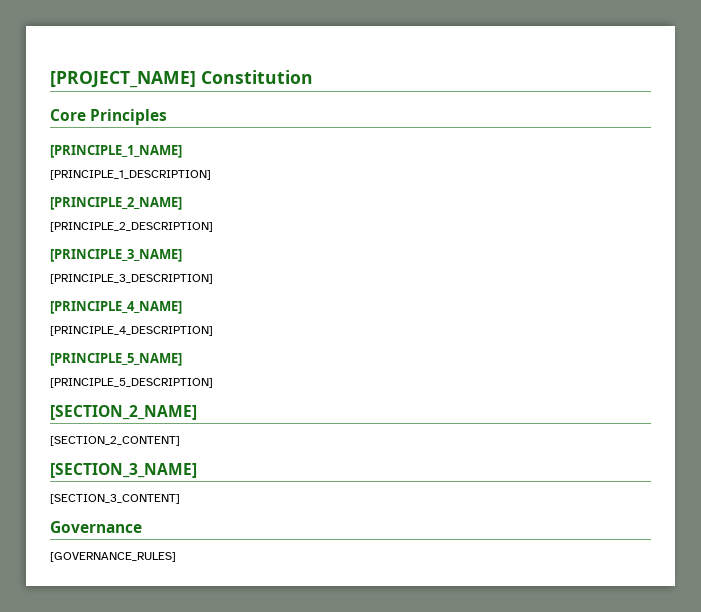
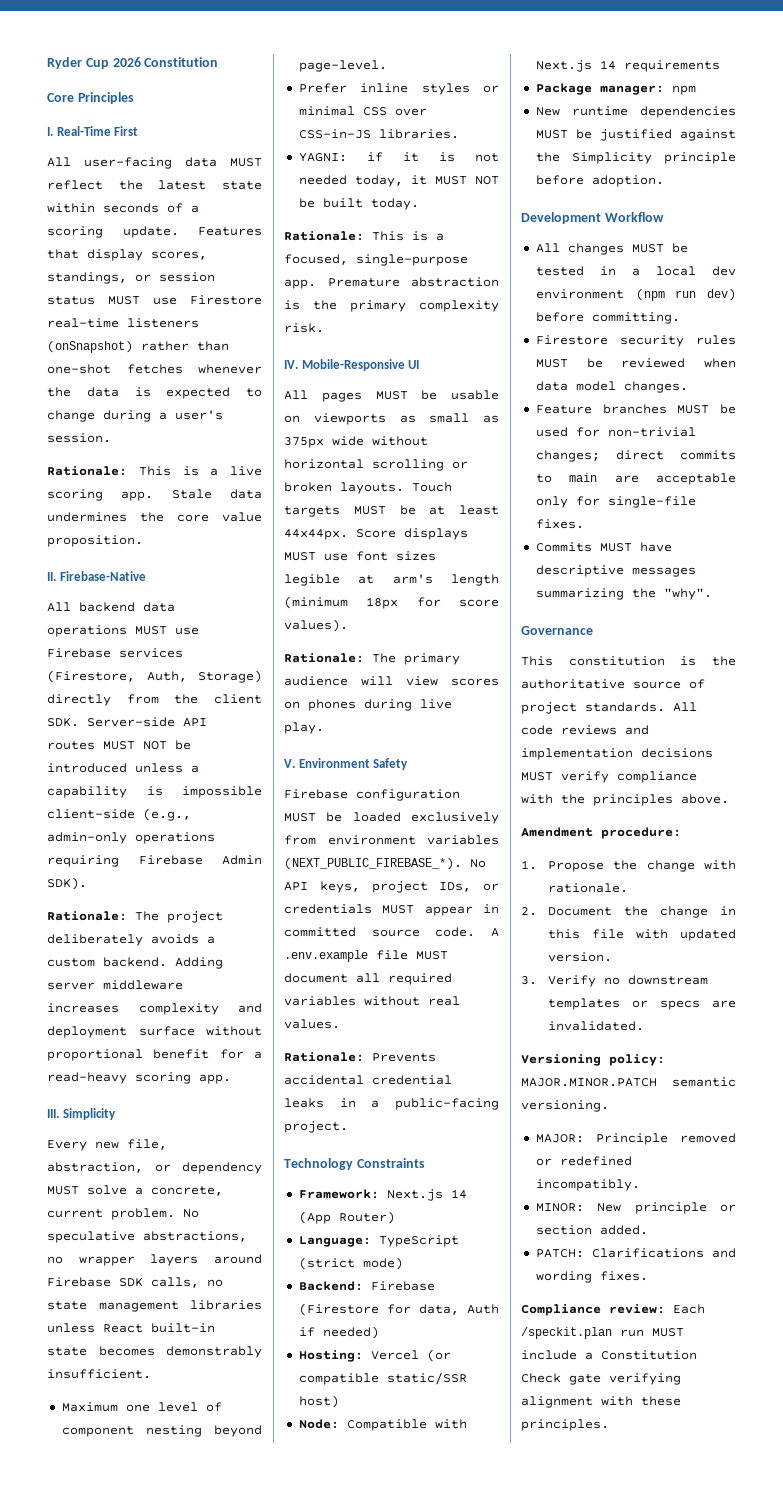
[50,71,196,88] [PROJECT_NAME] -> [47,57,141,69] Ryder Cup 2026
[50,145,182,158] [50,170,211,180] [50,197,182,210] [50,222,213,232] [50,249,182,262] [50,274,213,284] [50,301,182,314] [50,326,213,336] [50,353,182,366] [50,378,213,388] [50,405,197,420] [50,436,180,446] [50,463,197,478] [50,494,180,504] [50,521,142,533] [50,552,176,562] [PRINCIPLE_1_NAME] // [PRINCIPLE_1_DESCRIPTION] // [PRINCIPLE_2_NAME] // [PRINCIPLE_2_DESCRIPTION] // [PRINCIPLE_3_NAME] // [PRINCIPLE_3_DESCRIPTION] // [PRINCIPLE_4_NAME] // [PRINCIPLE_4_DESCRIPTION] // [PRINCIPLE_5_NAME] // [PRINCIPLE_5_DESCRIPTION] // [SECTION_2_NAME] // [SECTION_2_CONTENT] // [SECTION_3_NAME] // [SECTION_3_CONTENT] // Governance // [GOVERNANCE_RULES] -> [47,126,139,136] [47,157,262,169] [47,180,262,190] [47,203,199,213] [47,226,262,238] [47,249,207,261] [47,272,215,284] [47,295,262,305] [47,318,199,328] [47,340,229,353] [47,364,262,374] [47,387,262,399] [47,410,223,422] [47,433,111,443] [47,466,262,476] [47,489,262,501] [47,512,262,522] [47,535,143,547] [47,571,146,581] [47,602,175,612] [47,625,199,637] [47,648,183,658] [47,670,262,683] [47,694,262,706] [47,717,207,727] [47,740,191,750] [47,763,199,773] [47,786,262,798] [47,808,191,821] [47,832,215,844] [47,855,262,867] [47,877,87,890] [47,911,223,923] [47,934,215,946] [47,957,223,969] [47,980,183,990] [47,1003,262,1015] [47,1026,262,1038] [47,1049,262,1061] [47,1072,231,1084] [47,1108,116,1120] [47,1139,167,1151] [47,1162,262,1174] [47,1185,223,1196] [47,1208,199,1220] [47,1231,247,1243] [47,1254,262,1266] [47,1277,223,1288] [47,1300,262,1312] [47,1323,215,1333] [47,1346,262,1358] [47,1369,151,1379] [61,1402,222,1412] [61,1425,262,1437] [298,60,387,72] [298,83,499,95] [298,106,427,116] [298,129,459,139] [298,152,499,162] [298,175,499,187] [298,198,419,210] [284,231,444,241] [284,254,468,266] [284,277,499,289] [284,300,499,312] [284,323,324,333] [284,359,420,371] [284,390,499,402] [284,413,499,425] [284,436,428,448] [284,459,468,471] [284,482,452,494] [284,505,499,517] [284,528,468,540] [284,551,436,561] [284,574,499,586] [284,596,499,609] [284,619,348,632] [284,653,460,665] [284,676,499,686] [284,699,452,711] [284,722,324,734] [284,758,409,770] [284,789,460,801] [284,812,499,824] [284,835,499,845] [284,857,486,870] [284,881,499,893] [284,904,499,916] [284,927,499,937] [284,950,448,962] [284,973,452,985] [284,996,460,1006] [284,1019,340,1029] [284,1052,436,1062] [284,1075,452,1085] [284,1098,499,1110] [284,1121,348,1133] [284,1158,425,1170] [298,1189,467,1201] [298,1211,395,1224] [298,1235,459,1247] [298,1257,403,1270] [298,1281,435,1291] [298,1303,499,1316] [298,1326,379,1339] [298,1349,451,1362] [298,1372,467,1385] [298,1395,339,1408] [298,1419,467,1431] [535,60,720,72] [535,83,696,95] [535,106,736,118] [535,129,736,141] [535,152,736,164] [535,175,664,187] [521,212,664,224] [535,243,688,255] [535,266,736,276] [535,288,736,301] [535,312,680,324] [535,335,736,347] [535,358,736,368] [535,381,688,393] [535,404,736,414] [535,427,696,437] [535,450,736,462] [535,473,736,485] [535,496,696,508] [535,519,584,529] [535,542,672,552] [535,565,696,577] [535,588,712,600] [521,626,593,635] [521,656,736,666] [521,679,705,689] [521,702,697,714] [521,725,649,735] [521,748,713,760] [521,771,697,783] [521,794,729,806] [521,827,681,839] [521,860,736,872] [547,883,628,893] [521,906,736,918] [547,929,736,941] [547,952,612,962] [521,975,708,987] [547,998,736,1010] [547,1021,644,1031] [521,1054,665,1066] [521,1077,736,1087] [521,1100,609,1112] [535,1133,736,1145] [535,1156,632,1166] [535,1179,640,1191] [535,1202,736,1214] [535,1225,648,1235] [535,1248,736,1258] [535,1271,648,1283] [521,1304,705,1316] [521,1327,684,1339] [521,1350,697,1360] [521,1373,681,1385] [521,1396,681,1408] [521,1419,609,1431] I. Real-Time First // All user-facing data MUST reflect the latest state within seconds of a scoring update. Features that display scores, standings, or session status MUST use Firestore real-time listeners (onSnapshot) rather than one-shot fetches whenever the data is expected to change during a user's session. // Rationale: This is a live scoring app. Stale data undermines the core value proposition. // II. Firebase-Native // All backend data operations MUST use Firebase services (Firestore, Auth, Storage) directly from the client SDK. Server-side API routes MUST NOT be introduced unless a capability is impossible client-side (e.g., admin-only operations requiring Firebase Admin SDK). // Rationale: The project deliberately avoids a custom backend. Adding server middleware increases complexity and deployment surface without proportional benefit for a read-heavy scoring app. // III. Simplicity // Every new file, abstraction, or dependency MUST solve a concrete, current problem. No speculative abstractions, no wrapper layers around Firebase SDK calls, no state management libraries unless React built-in state becomes demonstrably insufficient. // Maximum one level of component nesting beyond page-level. // Prefer inline styles or minimal CSS over CSS-in-JS libraries. // YAGNI: if it is not needed today, it MUST NOT be built today. // Rationale: This is a focused, single-purpose app. Premature abstraction is the primary complexity risk. // IV. Mobile-Responsive UI // All pages MUST be usable on viewports as small as 375px wide without horizontal scrolling or broken layouts. Touch targets MUST be at least 44x44px. Score displays MUST use font sizes legible at arm's length (minimum 18px for score values). // Rationale: The primary audience will view scores on phones during live play. // V. Environment Safety // Firebase configuration MUST be loaded exclusively from environment variables (NEXT_PUBLIC_FIREBASE_*). No API keys, project IDs, or credentials MUST appear in committed source code. A .env.example file MUST document all required variables without real values. // Rationale: Prevents accidental credential leaks in a public-facing project. // Technology Constraints // Framework: Next.js 14 (App Router) // Language: TypeScript (strict mode) // Backend: Firebase (Firestore for data, Auth if needed) // Hosting: Vercel (or compatible static/SSR host) // Node: Compatible with Next.js 14 requirements // Package manager: npm // New runtime dependencies MUST be justified against the Simplicity principle before adoption. // Development Workflow // All changes MUST be tested in a local dev environment (npm run dev) before committing. // Firestore security rules MUST be reviewed when data model changes. // Feature branches MUST be used for non-trivial changes; direct commits to main are acceptable only for single-file fixes. // Commits MUST have descriptive messages summarizing the "why". // Governance // This constitution is the authoritative source of project standards. All code reviews and implementation decisions MUST verify compliance with the principles above. // Amendment procedure: // 1. Propose the change with rationale. // 2. Document the change in this file with updated version. // 3. Verify no downstream templates or specs are invalidated. // Versioning policy: MAJOR.MINOR.PATCH semantic versioning. // MAJOR: Principle removed or redefined incompatibly. // MINOR: New principle or section added. // PATCH: Clarifications and wording fixes. // Compliance review: Each /speckit.plan run MUST include a Constitution Check gate verifying alignment with these principles.

